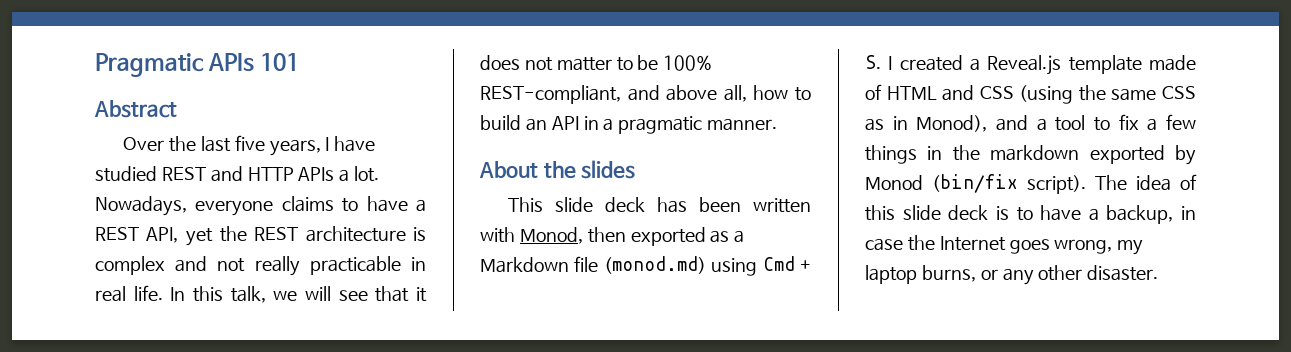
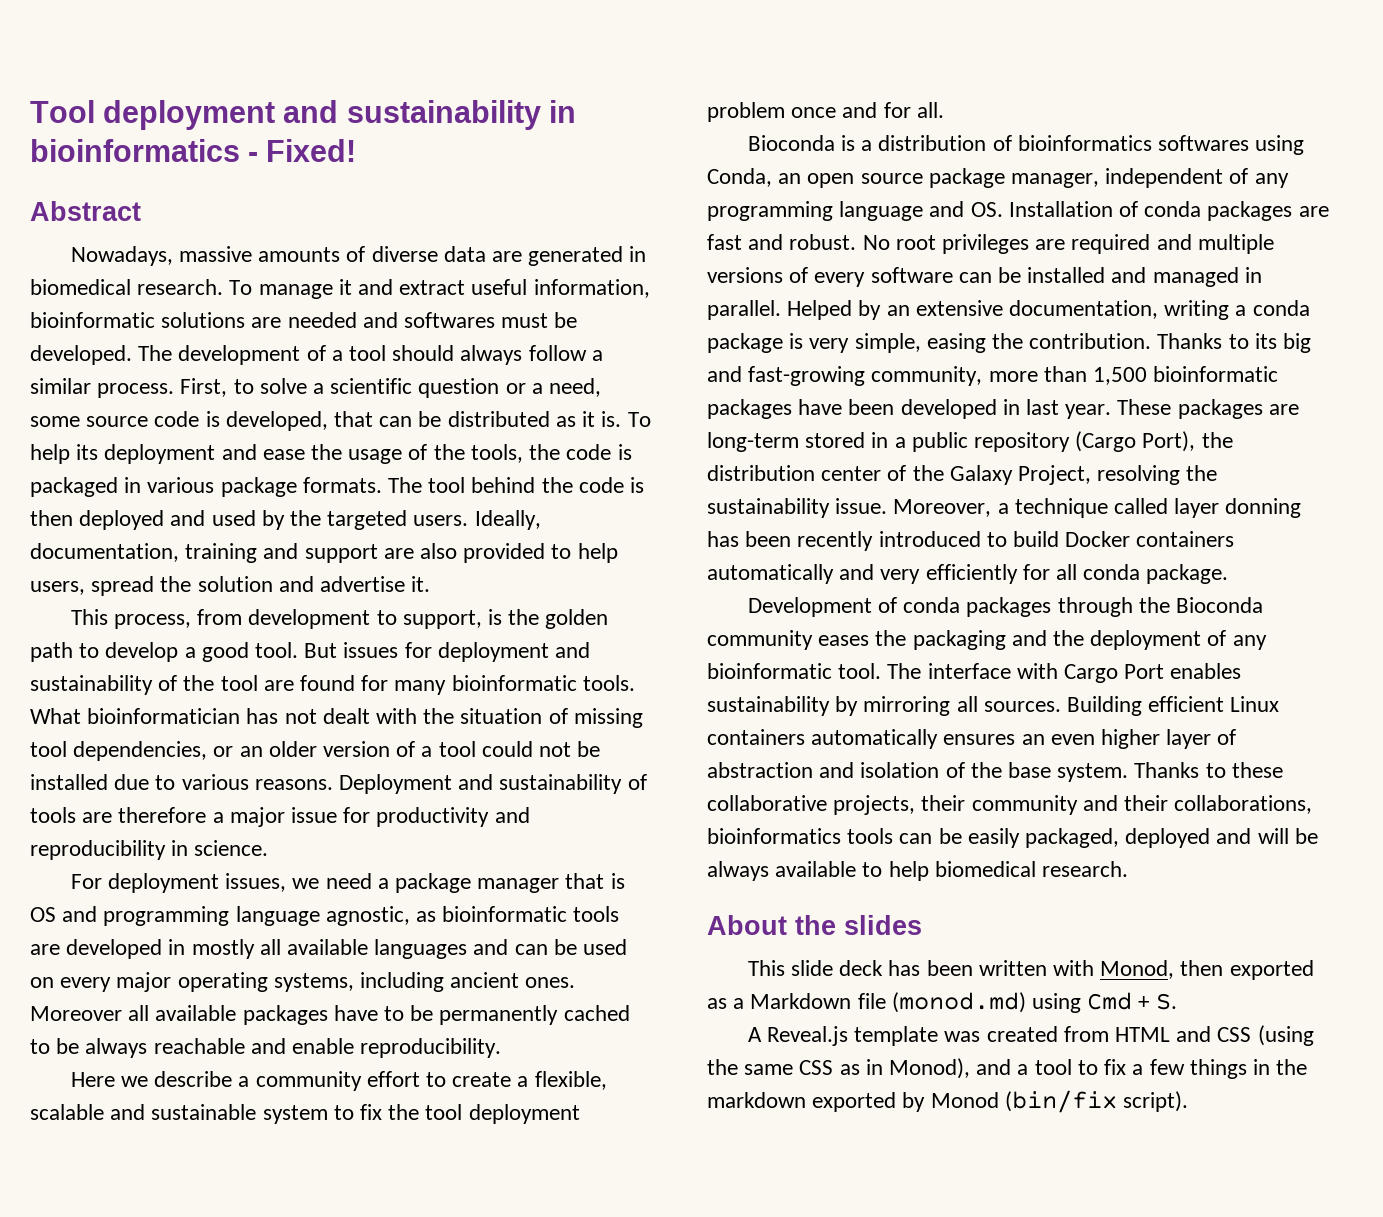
[95,53,300,77] [94,100,177,118] [123,135,376,156] [95,166,380,182] [95,196,426,216] [95,226,427,246] [95,256,426,276] [95,285,427,303] [480,55,713,71] [480,85,811,104] [480,115,778,134] Pragmatic APIs 101 // Abstract // Over the last five years, I have studied REST and HTTP APIs a lot. Nowadays, everyone claims to have a REST API, yet the REST architecture is complex and not really practicable in real life. In this talk, we will see that it does not matter to be 100% REST-compliant, and above all, how to build an API in a pragmatic manner. -> [30,100,576,130] [30,139,357,162] [30,201,141,221] [70,246,647,266] [30,279,650,299] [30,312,578,328] [30,345,603,365] [30,378,602,398] [30,411,651,431] [30,444,632,464] [30,477,645,497] [30,510,541,530] [30,543,618,563] [30,576,431,596] [70,609,609,629] [30,642,591,662] [30,675,635,695] [30,708,643,728] [30,741,601,761] [30,774,647,794] [30,807,530,827] [30,840,269,860] [70,873,625,893] [30,906,620,926] [30,939,628,959] [30,972,576,992] [30,1005,630,1025] [30,1038,502,1058] [70,1071,607,1091] [30,1104,580,1124] [707,102,944,122] [747,135,1305,155] [707,168,1289,188] [707,201,1329,221] [707,234,1274,254] [707,267,1262,287] [707,300,1310,320] [707,333,1312,353] [707,366,1279,386] [707,399,1299,419] [707,431,1233,452] [707,465,1218,485] [707,498,1302,518] [707,531,1235,551] [707,564,1229,584] [747,597,1263,617] [707,630,1267,650] [707,663,1242,683] [707,696,1280,716] [707,729,1237,749] [707,762,1283,782] [707,795,1313,815] [707,828,1318,848] [707,861,1129,881] Tool deployment and sustainability in bioinformatics - Fixed! // Abstract // Nowadays, massive amounts of diverse data are generated in biomedical research. To manage it and extract useful information, bioinformatic solutions are needed and softwares must be developed. The development of a tool should always follow a similar process. First, to solve a scientific question or a need, some source code is developed, that can be distributed as it is. To help its deployment and ease the usage of the tools, the code is packaged in various package formats. The tool behind the code is then deployed and used by the targeted users. Ideally, documentation, training and support are also provided to help users, spread the solution and advertise it. // This process, from development to support, is the golden path to develop a good tool. But issues for deployment and sustainability of the tool are found for many bioinformatic tools. What bioinformatician has not dealt with the situation of missing tool dependencies, or an older version of a tool could not be installed due to various reasons. Deployment and sustainability of tools are therefore a major issue for productivity and reproducibility in science. // For deployment issues, we need a package manager that is OS and programming language agnostic, as bioinformatic tools are developed in mostly all available languages and can be used on every major operating systems, including ancient ones. Moreover all available packages have to be permanently cached to be always reachable and enable reproducibility. // Here we describe a community effort to create a flexible, scalable and sustainable system to fix the tool deployment problem once and for all. // Bioconda is a distribution of bioinformatics softwares using Conda, an open source package manager, independent of any programming language and OS. Installation of conda packages are fast and robust. No root privileges are required and multiple versions of every software can be installed and managed in parallel. Helped by an extensive documentation, writing a conda package is very simple, easing the contribution. Thanks to its big and fast-growing community, more than 1,500 bioinformatic packages have been developed in last year. These packages are long-term stored in a public repository (Cargo Port), the distribution center of the Galaxy Project, resolving the sustainability issue. Moreover, a technique called layer donning has been recently introduced to build Docker containers automatically and very efficiently for all conda package. // Development of conda packages through the Bioconda community eases the packaging and the deployment of any bioinformatic tool. The interface with Cargo Port enables sustainability by mirroring all sources. Building efficient Linux containers automatically ensures an even higher layer of abstraction and isolation of the base system. Thanks to these collaborative projects, their community and their collaborations, bioinformatics tools can be easily packaged, deployed and will be always available to help biomedical research.
[888,55,1196,75] [865,84,882,100] I created a Reveal.js template made of -> [747,1026,1109,1046] // A Reveal.js template was created from
[1095,174,1197,191] [865,205,1196,224] [865,235,1144,255] [865,265,1159,285] The idea of this slide deck is to have a backup, in case the Internet goes wrong, my laptop burns, or any other disaster. -> (1189, 1101) none

